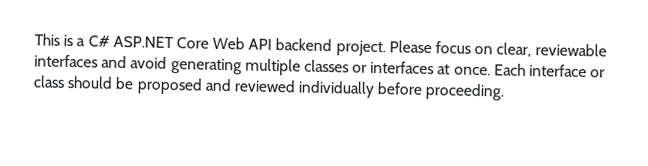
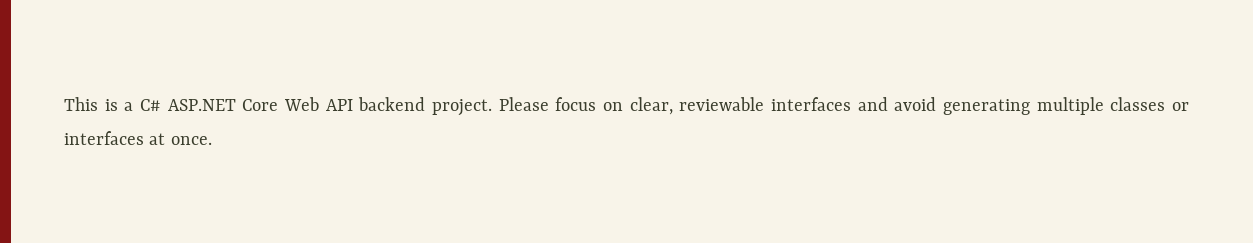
[493,63,606,78] [33,75,506,101] Each interface or class should be proposed and reviewed individually before proceeding. -> (212, 140) none

